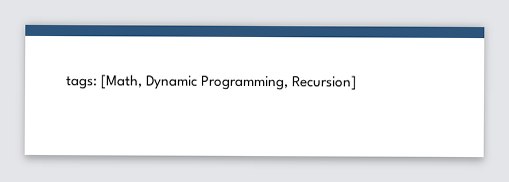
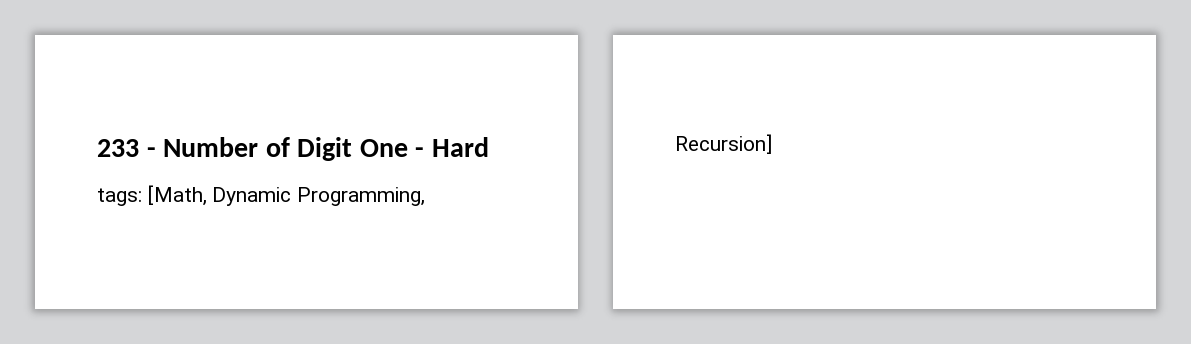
(66, 83) none -> [97,137,489,161] 233 - Number of Digit One - Hard //

